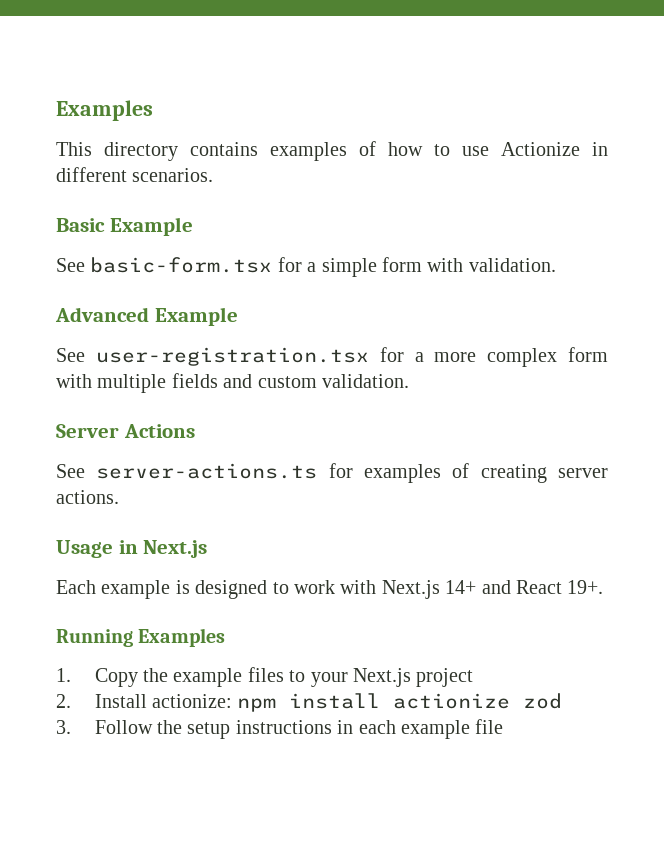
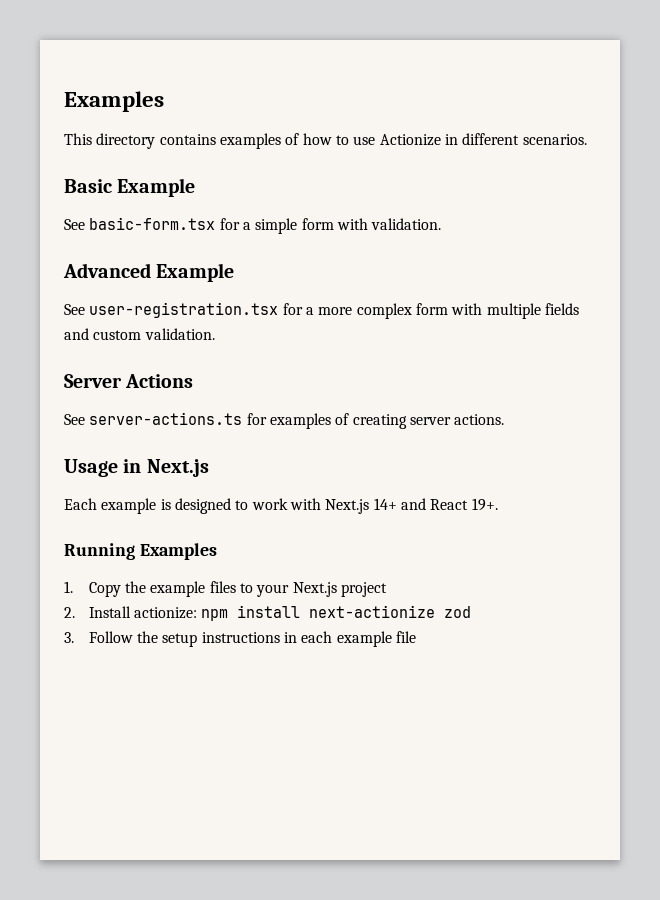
[393,693,511,709] actionize -> [309,605,436,618] next-actionize

